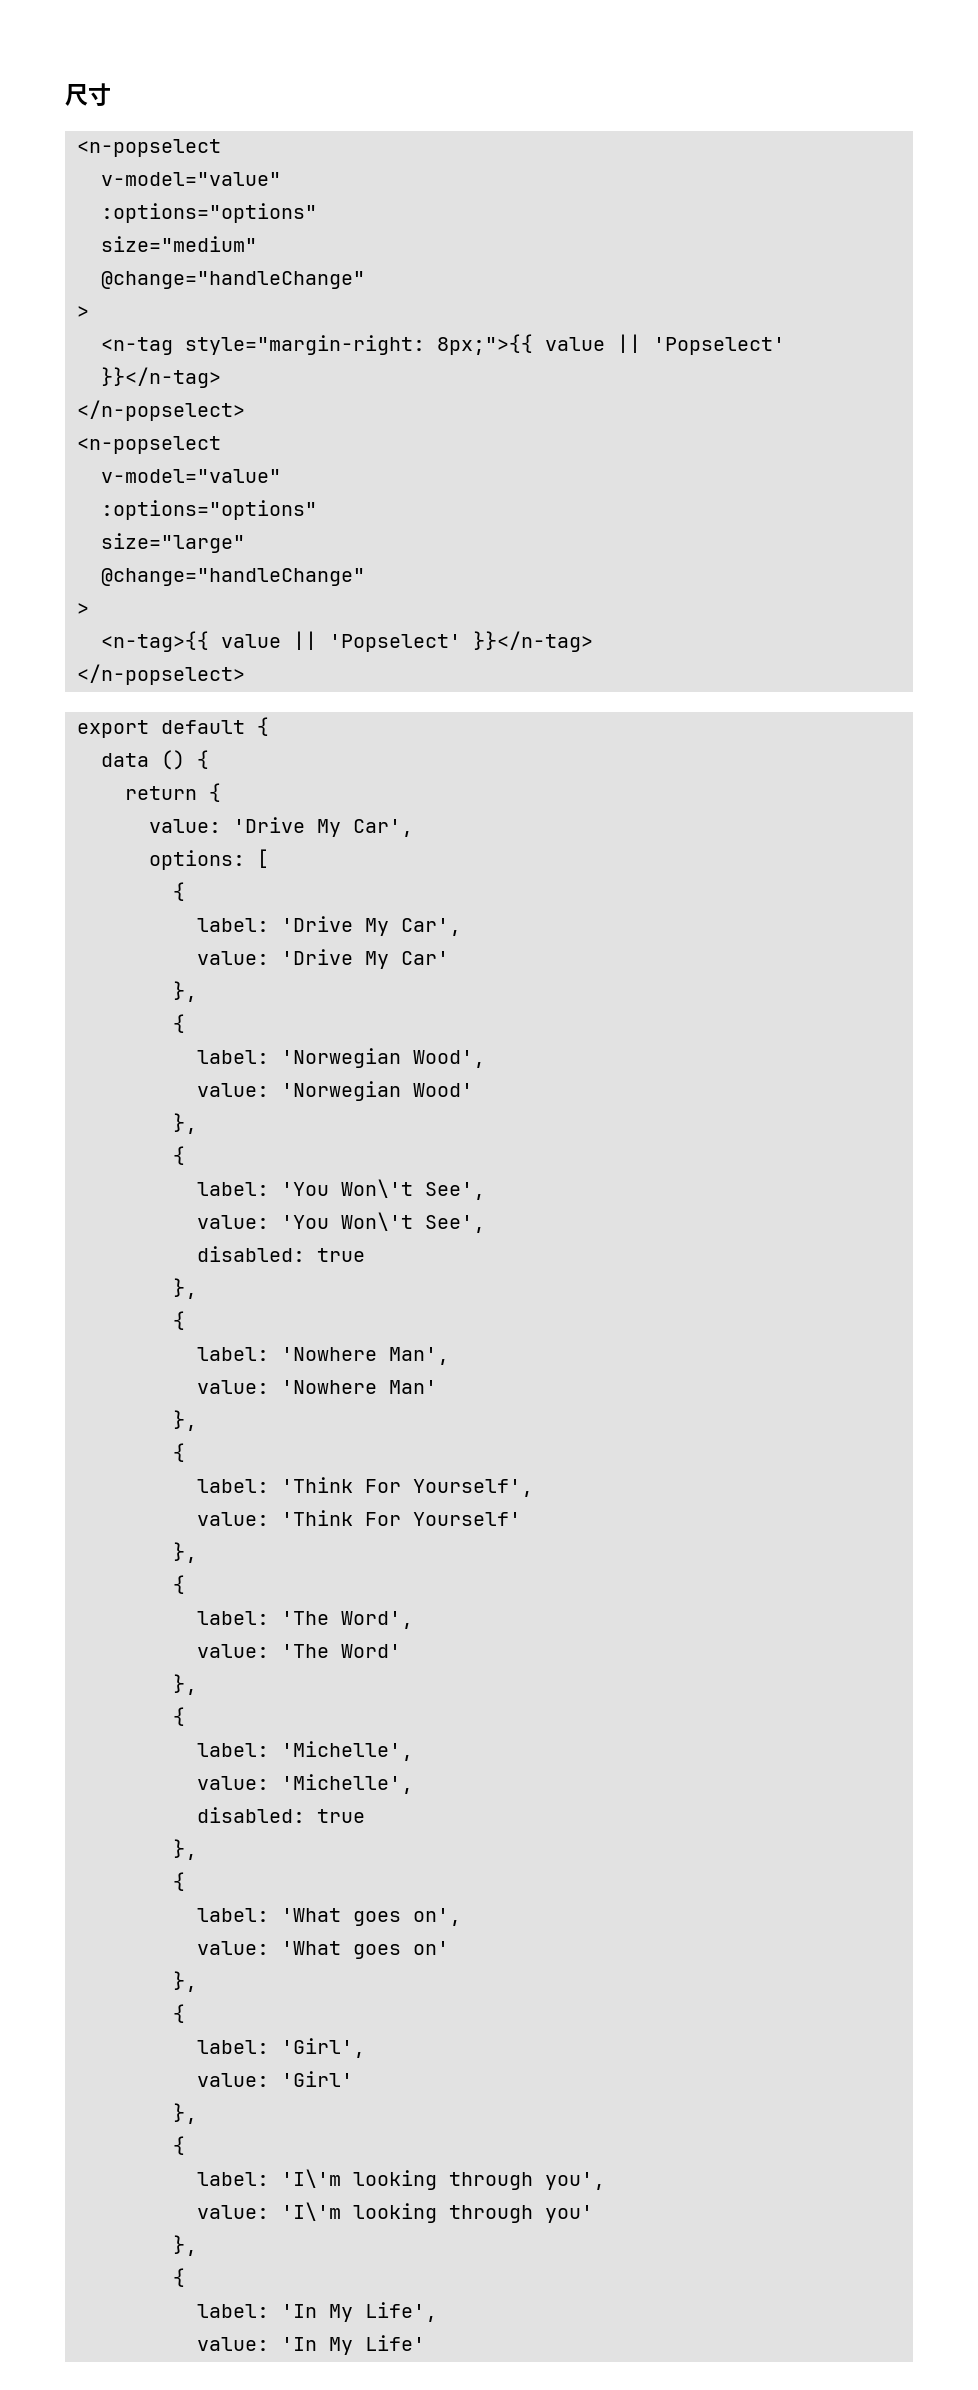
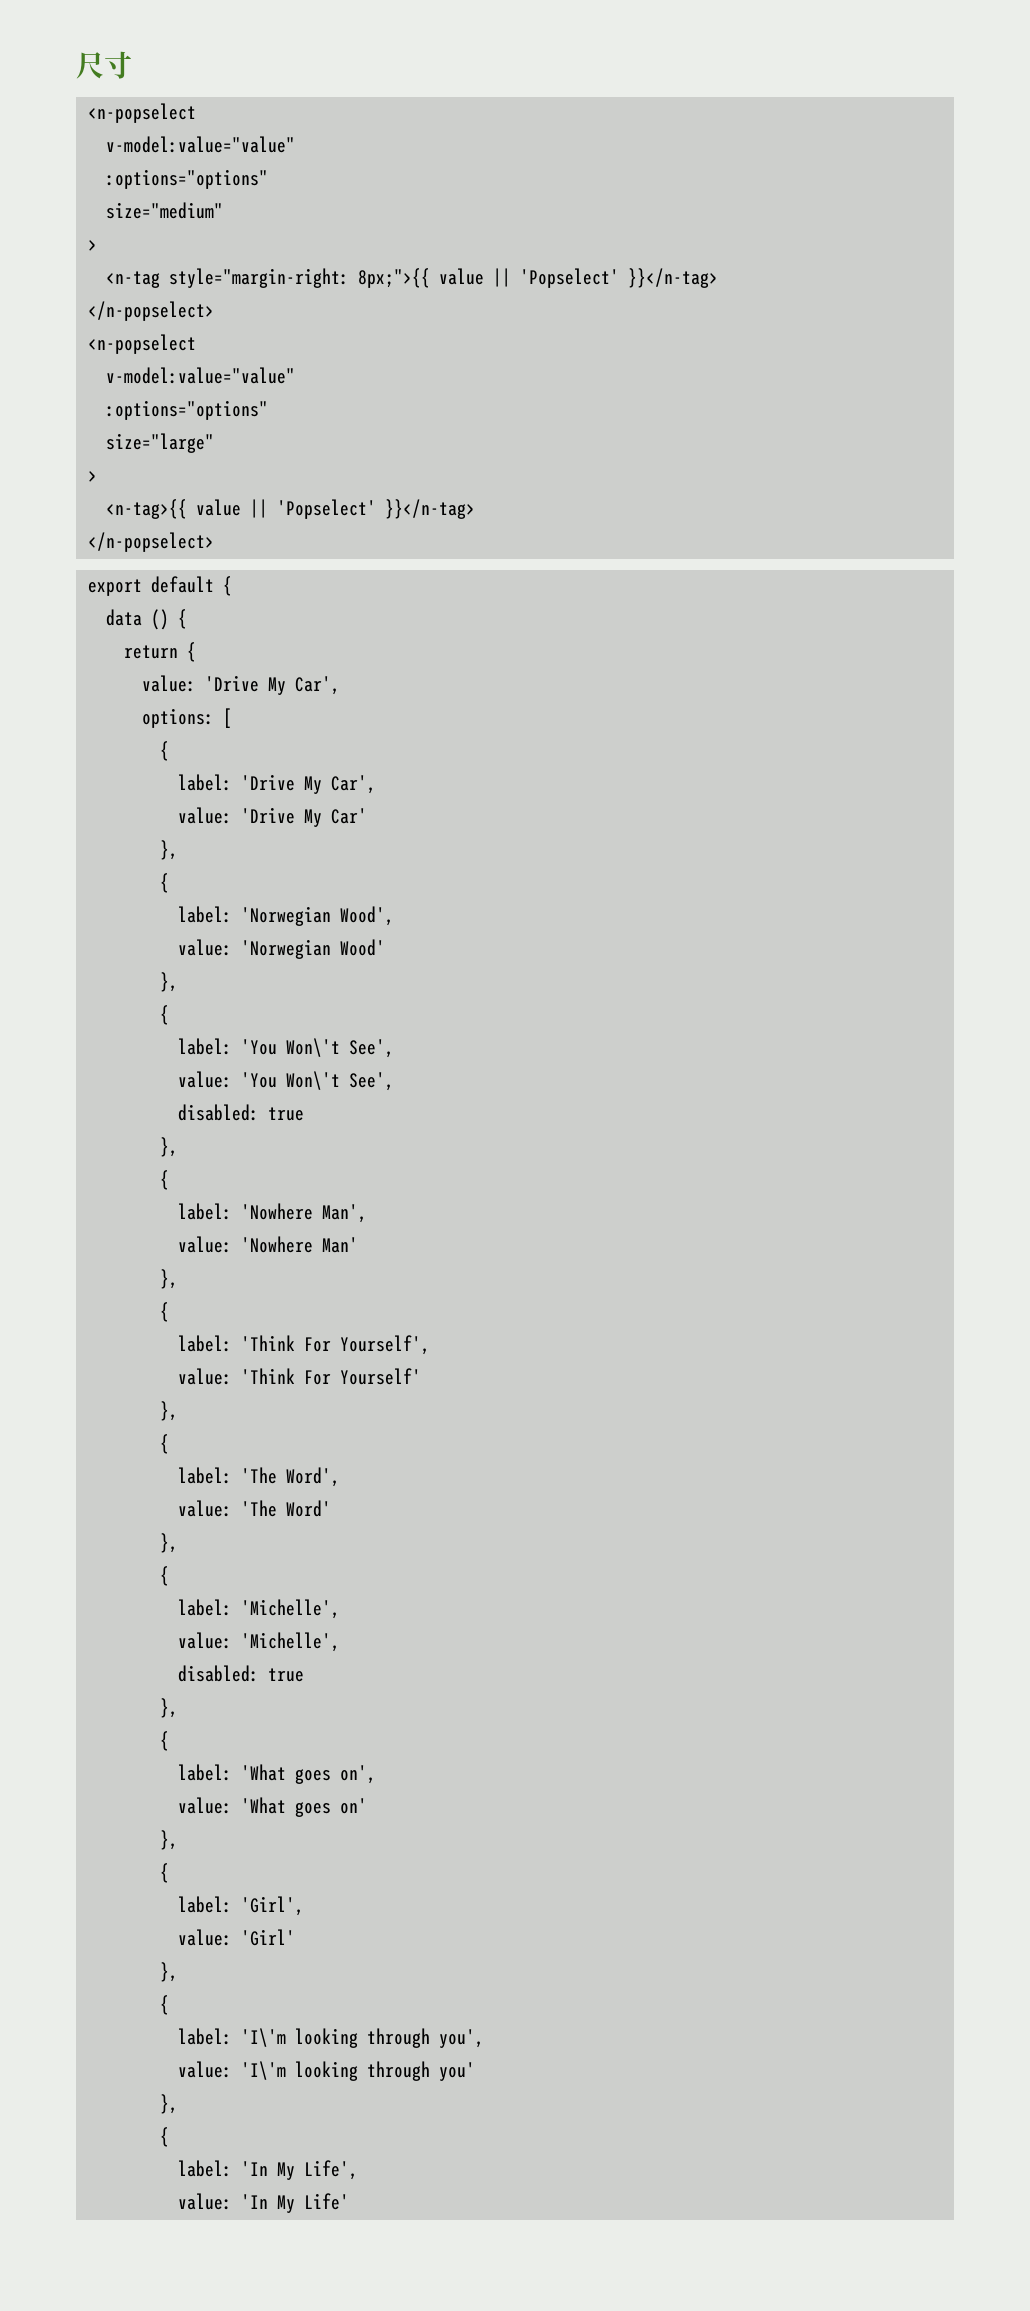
[101,172,281,186] v-model="value" -> [106,136,295,153] v-model:value="value"
[101,271,365,289] // @change="handleChange" -> (223, 210) none
[101,469,281,483] v-model="value" -> [106,367,295,384] v-model:value="value"
[101,568,365,586] // @change="handleChange" -> (214, 443) none

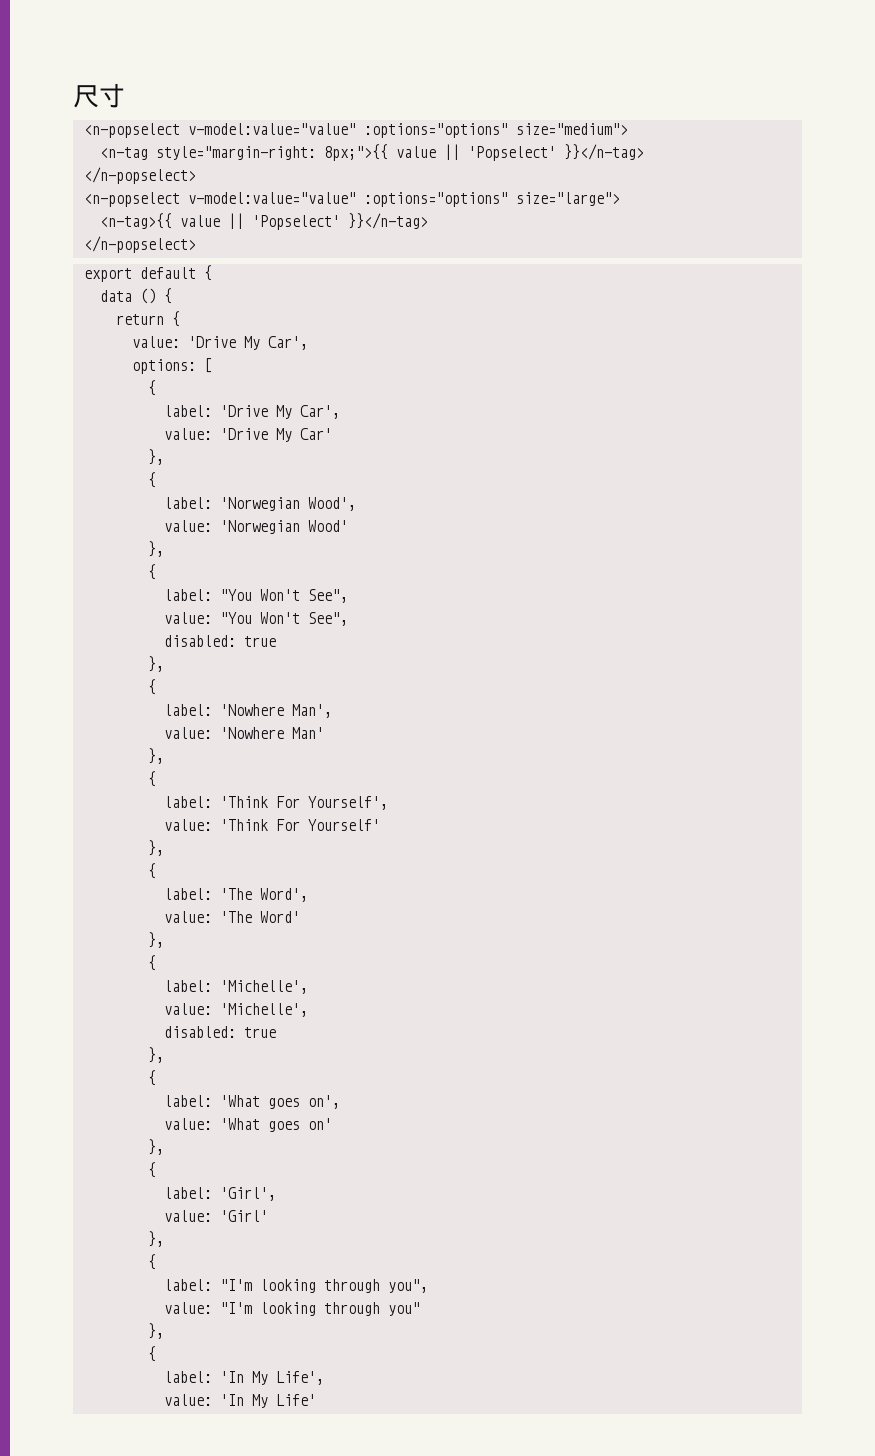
[106,136,295,153] [106,169,268,189] [106,202,223,219] [88,240,97,251] // v-model:value="value" // :options="options" // size="medium" // > -> [187,123,628,138] v-model:value="value" :options="options" size="medium">
[106,367,295,384] [106,400,268,420] [106,433,214,453] [88,471,97,482] // v-model:value="value" // :options="options" // size="large" // > -> [187,192,620,207] v-model:value="value" :options="options" size="large">
[241,1038,394,1058] [178,1071,394,1091] 'You Won\'t See', // value: 'You Won\'t See', -> [219,589,348,603] [163,612,348,626] "You Won't See", // value: "You Won't See",
[241,2028,484,2048] [178,2061,475,2081] 'I\'m looking through you', // value: 'I\'m looking through you' -> [219,1279,428,1293] [163,1302,420,1316] "I'm looking through you", // value: "I'm looking through you"

